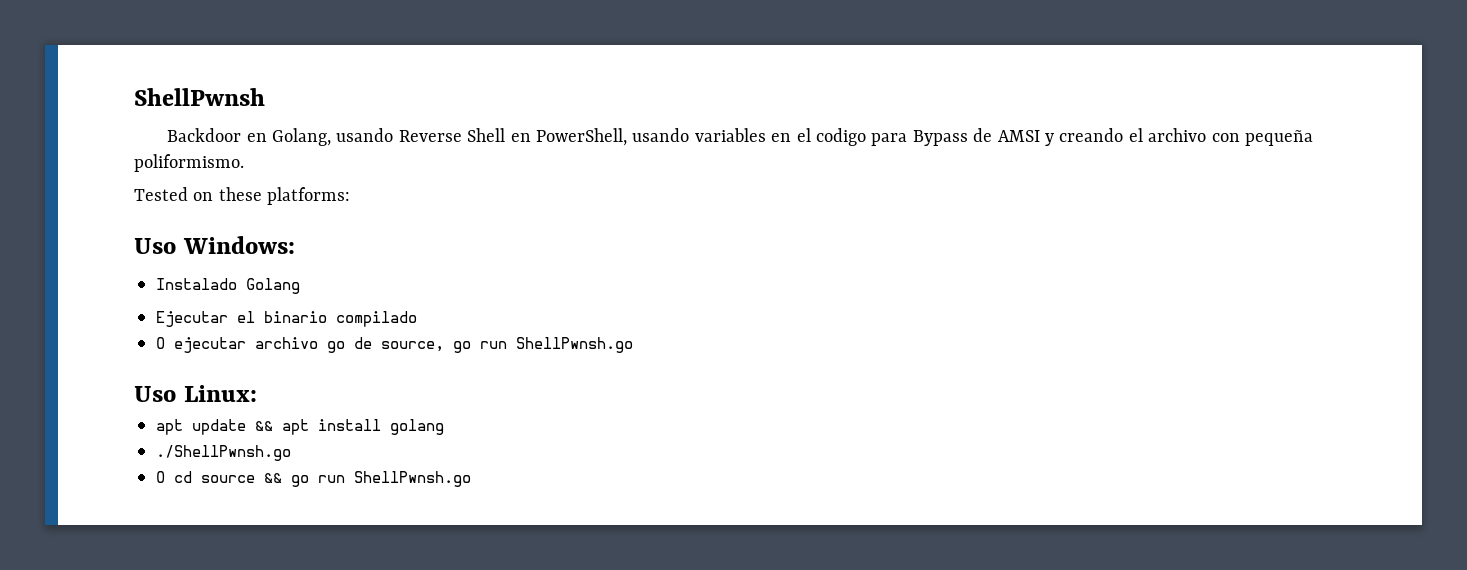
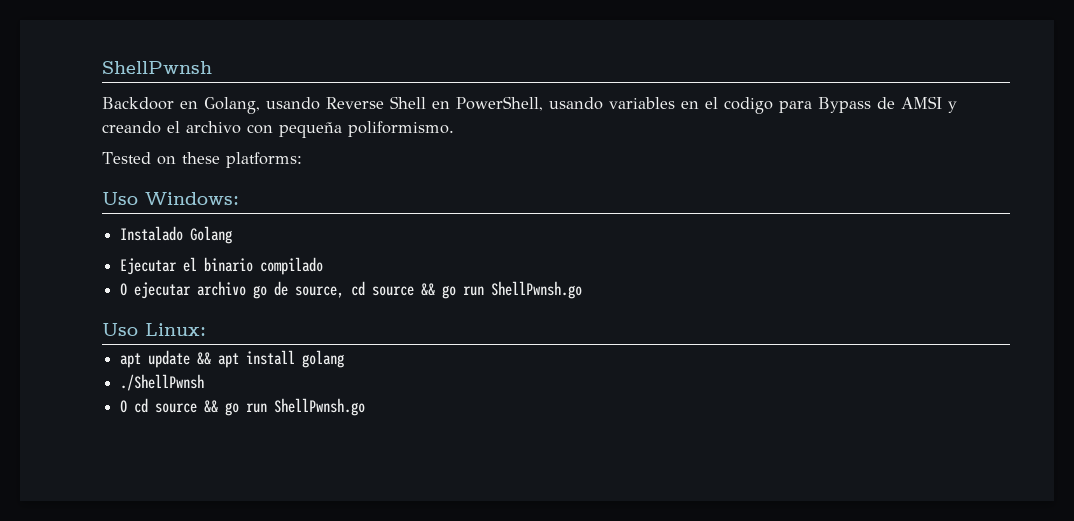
(444, 346) none -> [351,281,436,296] cd source &&
[156,445,291,461] ./ShellPwnsh.go -> [120,374,205,391] ./ShellPwnsh

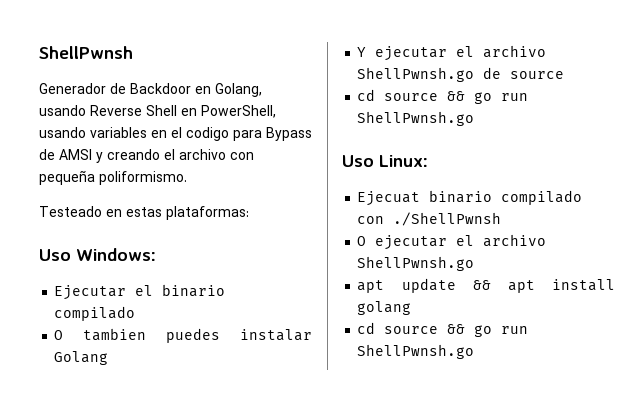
(212, 67) none -> [39,83,126,94] Generador de
[102,152,302,168] Tested on these platforms: -> [39,206,249,220] Testeado en estas plataformas:
[120,226,233,244] // Instalado Golang -> (156, 254) none
[134,281,345,299] ejecutar archivo go de source, -> [83,328,312,343] [54,351,109,365] [357,45,547,61] [357,67,565,82] tambien puedes instalar Golang // Y ejecutar el archivo ShellPwnsh.go de source //
(206, 329) none -> [357,190,583,206] [357,212,502,226] [357,234,547,250] [357,256,475,271] // Ejecuat binario compilado con ./ShellPwnsh // O ejecutar el archivo ShellPwnsh.go
[120,374,205,391] [120,400,128,413] ./ShellPwnsh // O -> (412, 308) none

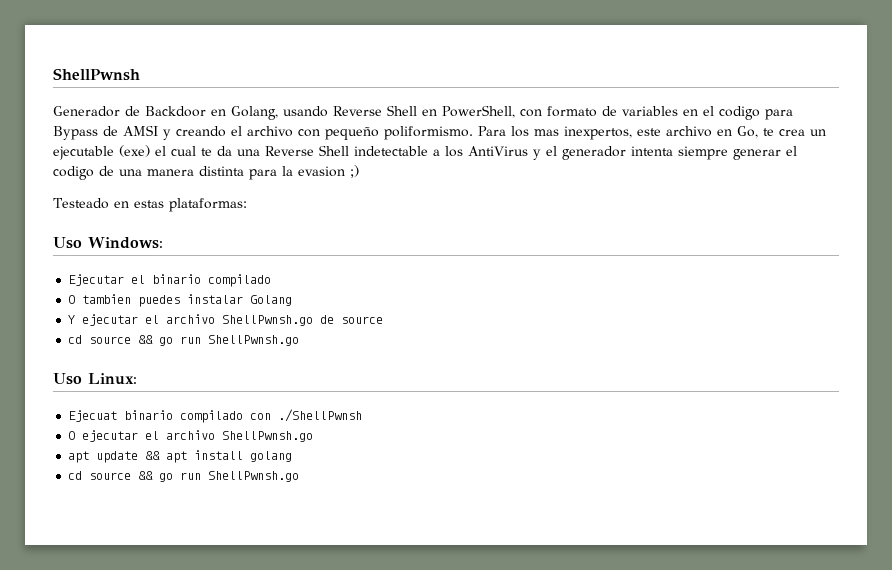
[39,127,86,138] usando -> [520,106,617,117] con formato de
[39,170,95,185] pequeña -> [325,127,379,140] pequeño
(187, 178) none -> [478,126,826,140] [53,145,797,160] [53,165,359,180] Para los mas inexpertos, este archivo en Go, te crea un ejecutable (exe) el cual te da una Reverse Shell indetectable a los AntiVirus y el generador intenta siempre generar el codigo de una manera distinta para la evasion ;)

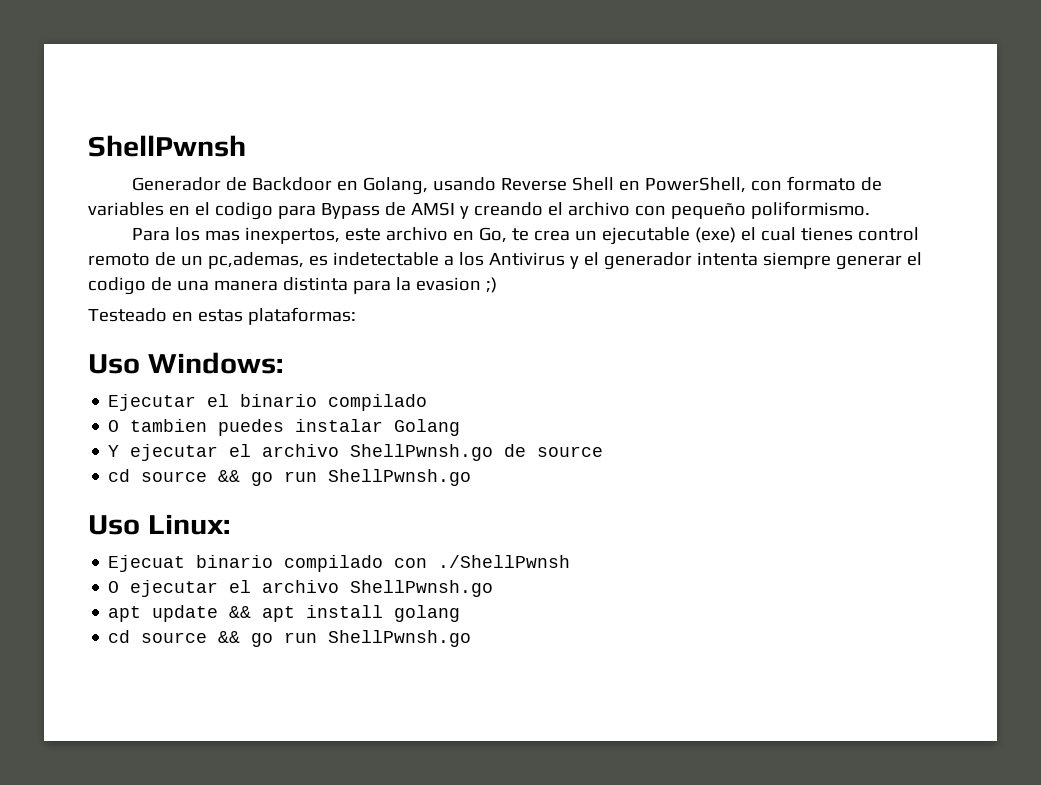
(473, 133) none -> (870, 210) //
[201,145,349,156] te da una Reverse Shell -> [800,227,919,241] [88,252,328,269] tienes control remoto de un pc,ademas, es
[468,146,528,156] AntiVirus -> [488,252,565,266] Antivirus

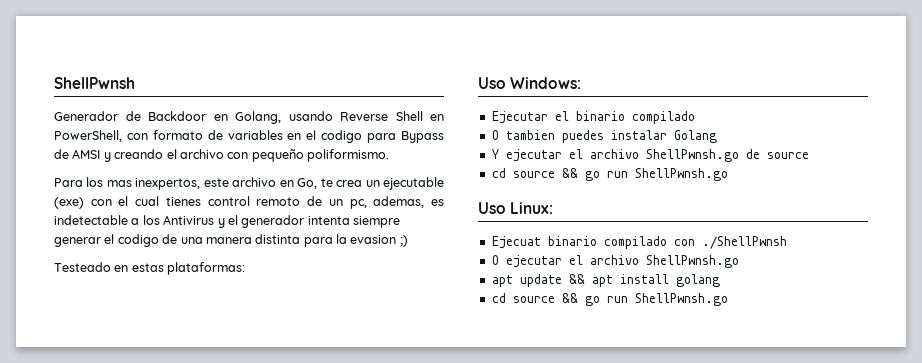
(736, 235) none -> [90,199,112,206] con
[207,252,304,269] pc,ademas, -> [349,196,425,209] pc, ademas,

